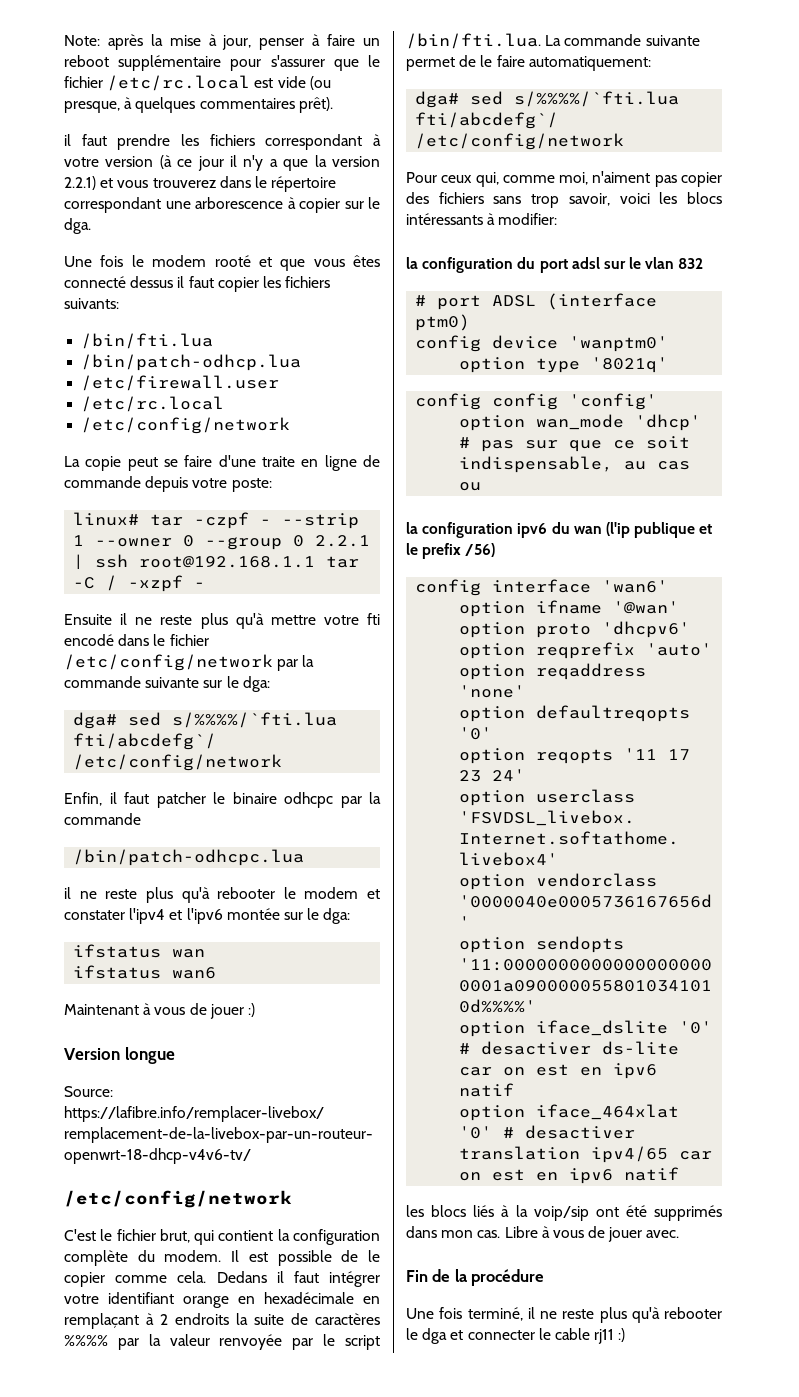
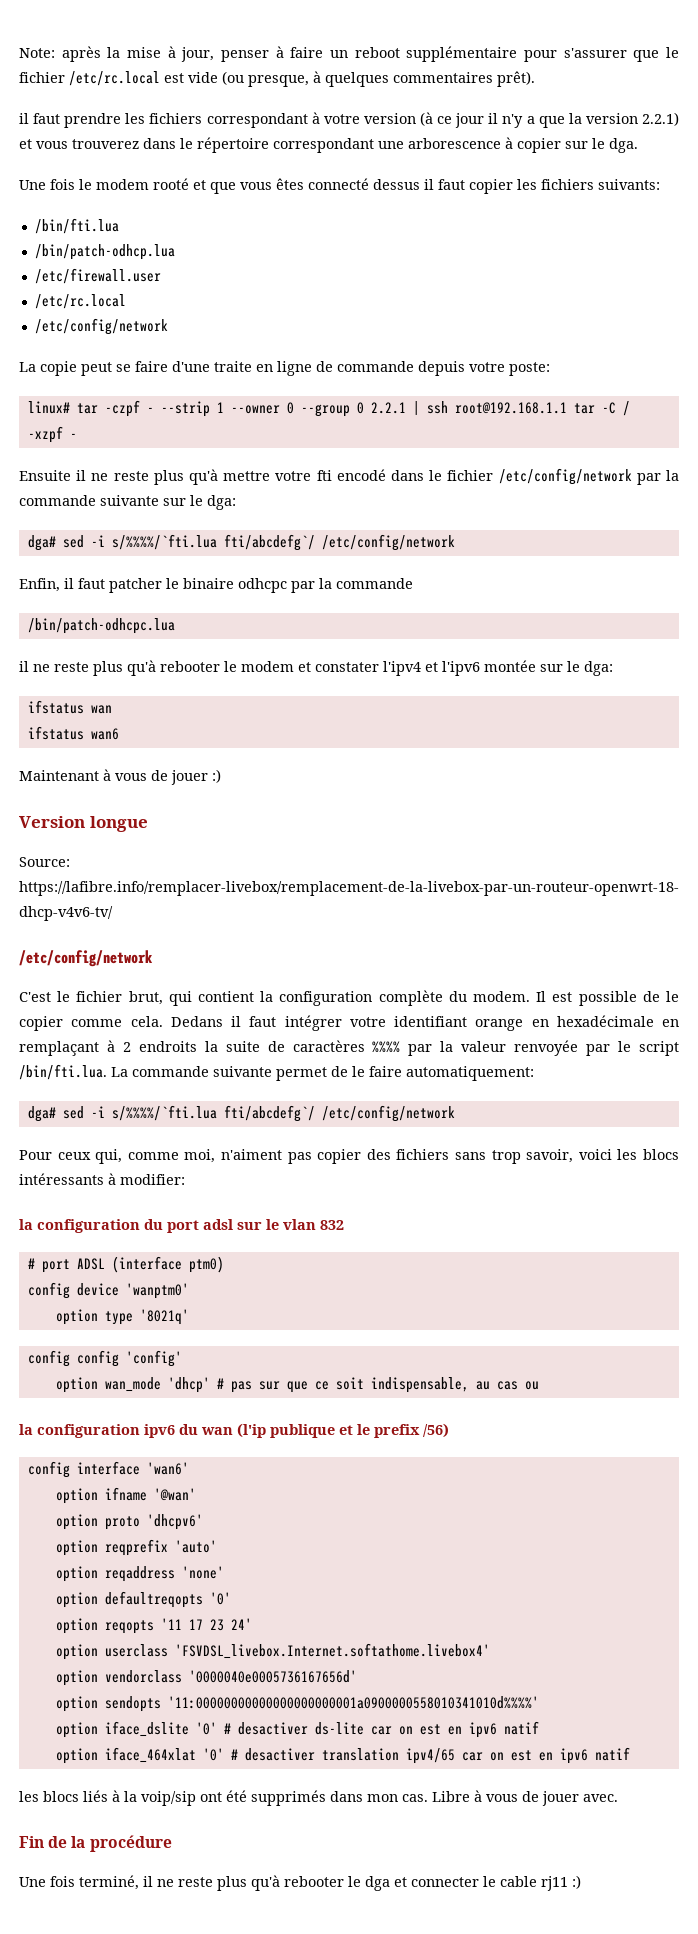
(162, 719) none -> [90,535,105,547] -i
(504, 98) none -> [90,1106,105,1118] -i

